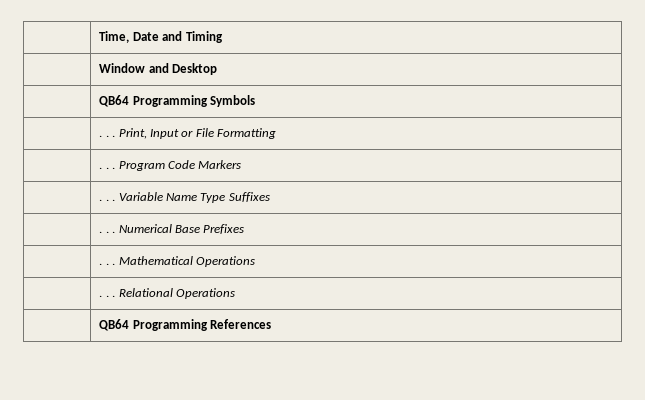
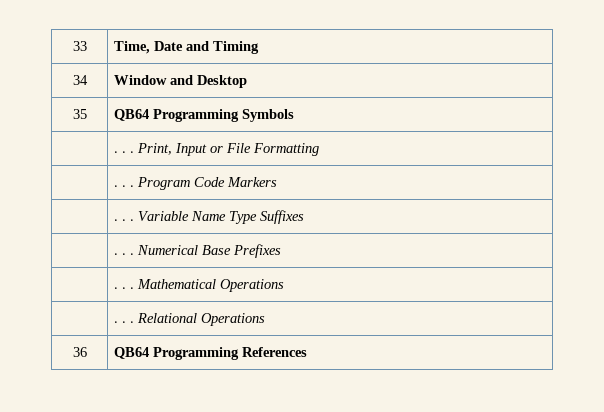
(99, 37) none -> [72,41,87,51] 33
(223, 37) none -> [72,75,88,85] 34
(218, 69) none -> [72,109,87,119] 35
(235, 293) none -> [72,347,87,357] 36

